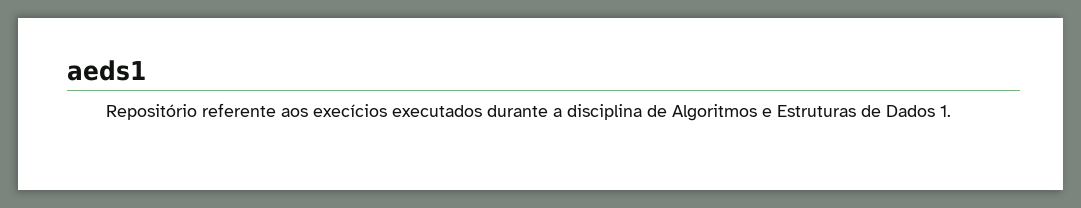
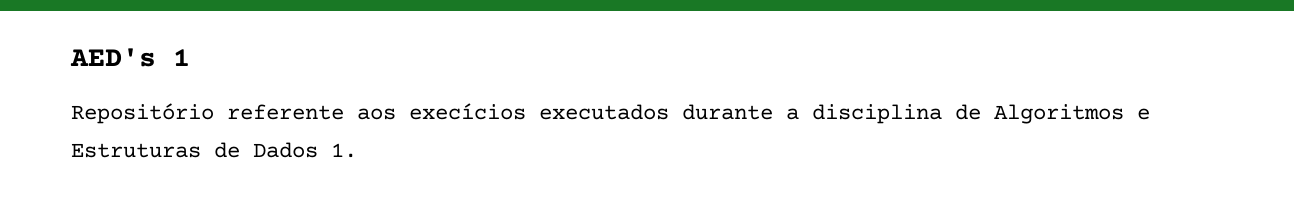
[67,60,146,81] aeds1 -> [70,48,190,67] AED's 1

